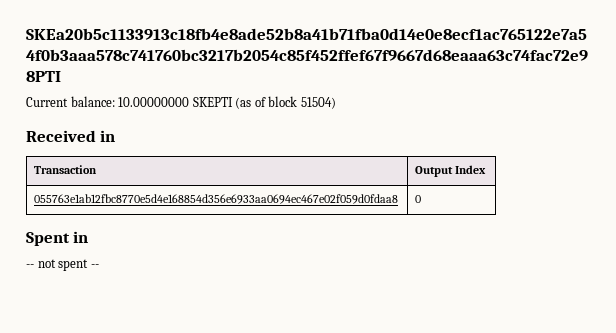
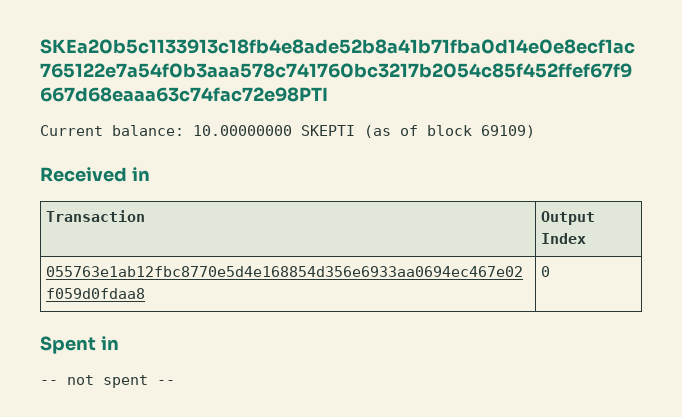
[300,97,336,109] 51504) -> [481,125,535,138] 69109)

